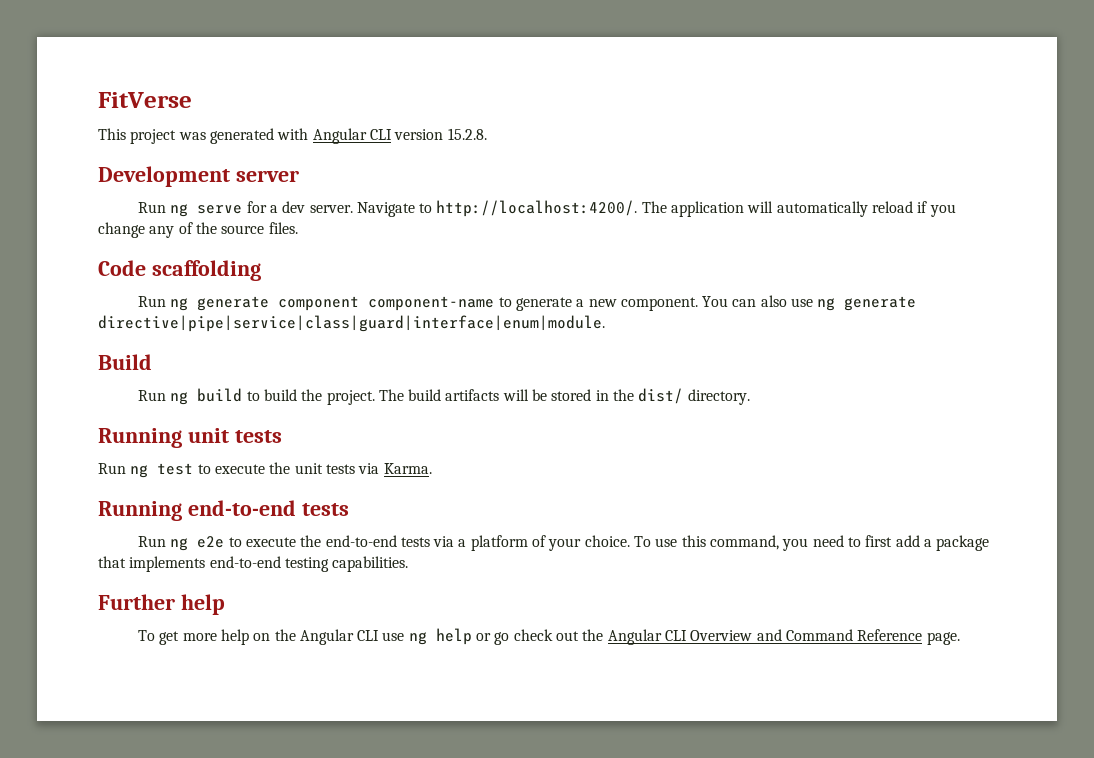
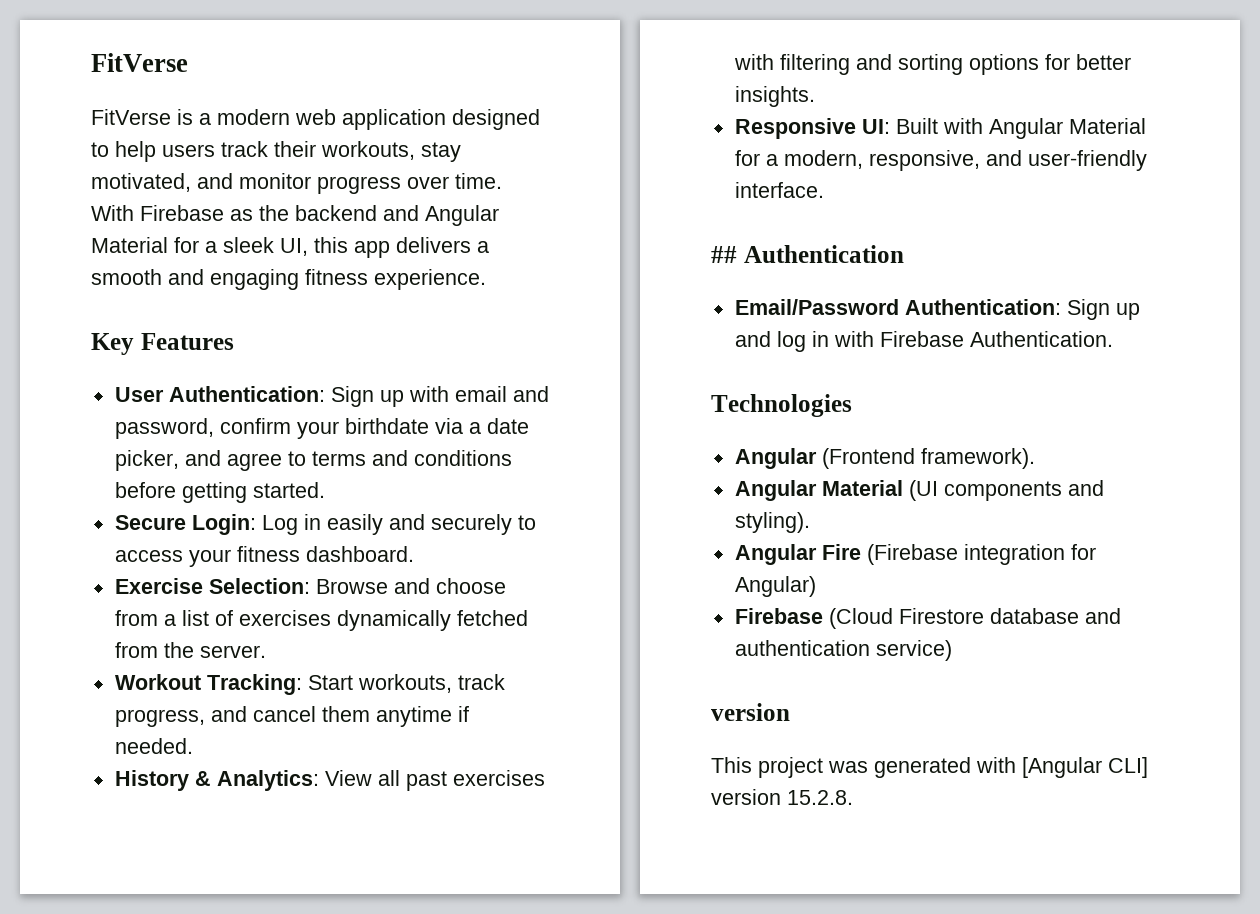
[98,92,192,108] FitVerse -> [91,53,188,72] [91,109,540,130] [91,141,461,162] [91,173,502,194] [91,205,499,226] [91,237,489,258] [91,269,486,290] [91,333,234,355] [114,386,549,407] [114,418,529,439] [114,450,512,471] [114,482,325,503] [114,514,536,535] [114,546,414,567] [114,578,506,594] [114,610,528,631] [114,642,266,658] [114,674,505,695] [114,706,469,727] [114,738,193,754] [114,770,545,791] [733,54,1131,75] [734,86,815,107] [734,118,1146,139] [734,150,1147,171] [734,182,824,198] [711,245,904,263] [734,299,1140,320] [734,331,1113,352] [711,394,852,417] [734,448,1035,469] [734,480,1104,501] [734,512,810,533] [734,544,1096,565] [734,576,816,597] [734,608,1121,629] [734,640,952,661] [711,703,790,721] FitVerse // FitVerse is a modern web application designed to help users track their workouts, stay motivated, and monitor progress over time. With Firebase as the backend and Angular Material for a sleek UI, this app delivers a smooth and engaging fitness experience. // Key Features // User Authentication: Sign up with email and password, confirm your birthdate via a date picker, and agree to terms and conditions before getting started. // Secure Login: Log in easily and securely to access your fitness dashboard. // Exercise Selection: Browse and choose from a list of exercises dynamically fetched from the server. // Workout Tracking: Start workouts, track progress, and cancel them anytime if needed. // History & Analytics: View all past exercises with filtering and sorting options for better insights. // Responsive UI: Built with Angular Material for a modern, responsive, and user-friendly interface. // ## Authentication // Email/Password Authentication: Sign up and log in with Firebase Authentication. // Technologies // Angular (Frontend framework). // Angular Material (UI components and styling). // Angular Fire (Firebase integration for Angular) // Firebase (Cloud Firestore database and authentication service) // version
[312,128,392,144] Angular CLI -> [1022,757,1148,778] [Angular CLI]
[98,166,299,187] [137,200,956,217] [98,222,298,238] [98,260,261,281] [137,295,917,311] [98,315,605,332] [98,354,152,370] [137,388,750,405] [98,428,282,448] [98,462,432,478] [98,500,349,521] [137,535,990,551] [98,556,409,572] [98,594,225,615] [137,628,960,645] // Development server // Run ng serve for a dev server. Navigate to http://localhost:4200/. The application will automatically reload if you change any of the source files. // Code scaffolding // Run ng generate component component-name to generate a new component. You can also use ng generate directive|pipe|service|class|guard|interface|enum|module. // Build // Run ng build to build the project. The build artifacts will be stored in the dist/ directory. // Running unit tests // Run ng test to execute the unit tests via Karma. // Running end-to-end tests // Run ng e2e to execute the end-to-end tests via a platform of your choice. To use this command, you need to first add a package that implements end-to-end testing capabilities. // Further help // To get more help on the Angular CLI use ng help or go check out the Angular CLI Overview and Command Reference page. -> (853, 797) none

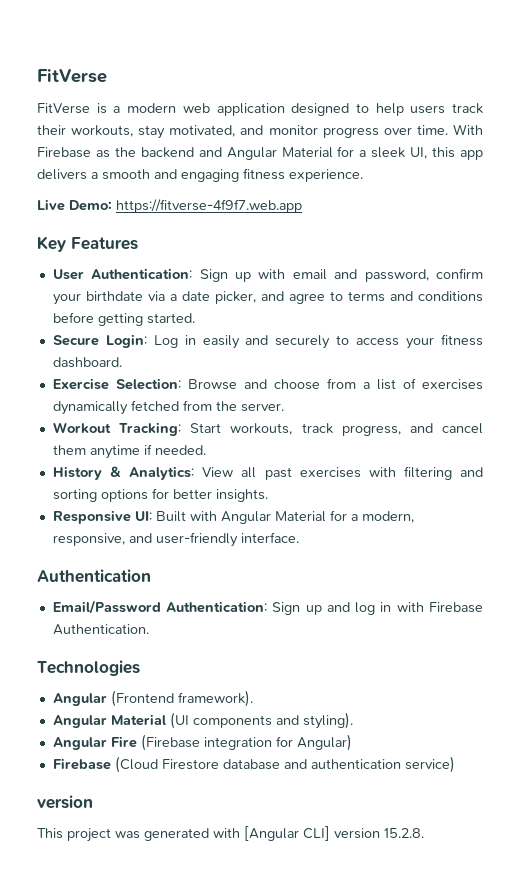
(486, 279) none -> [37,199,302,213] // Live Demo: https://fitverse-4f9f7.web.app
[711,246,737,263] ## -> (299, 537) none

